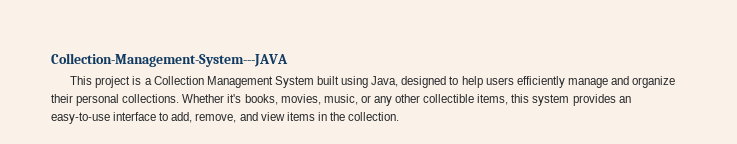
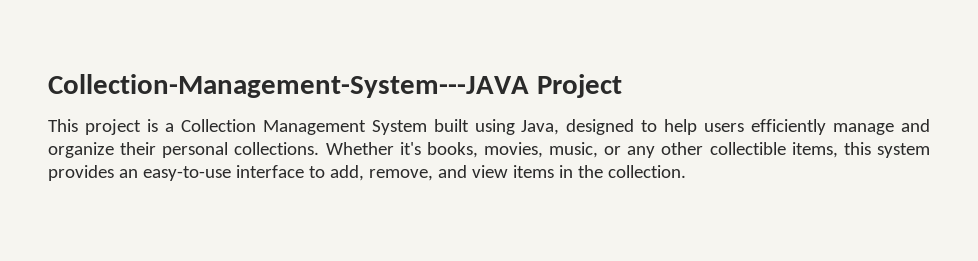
(288, 60) none -> [536,74,622,98] Project

